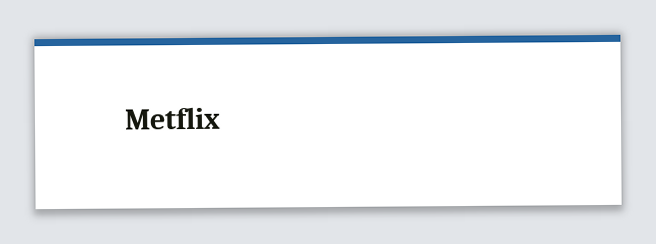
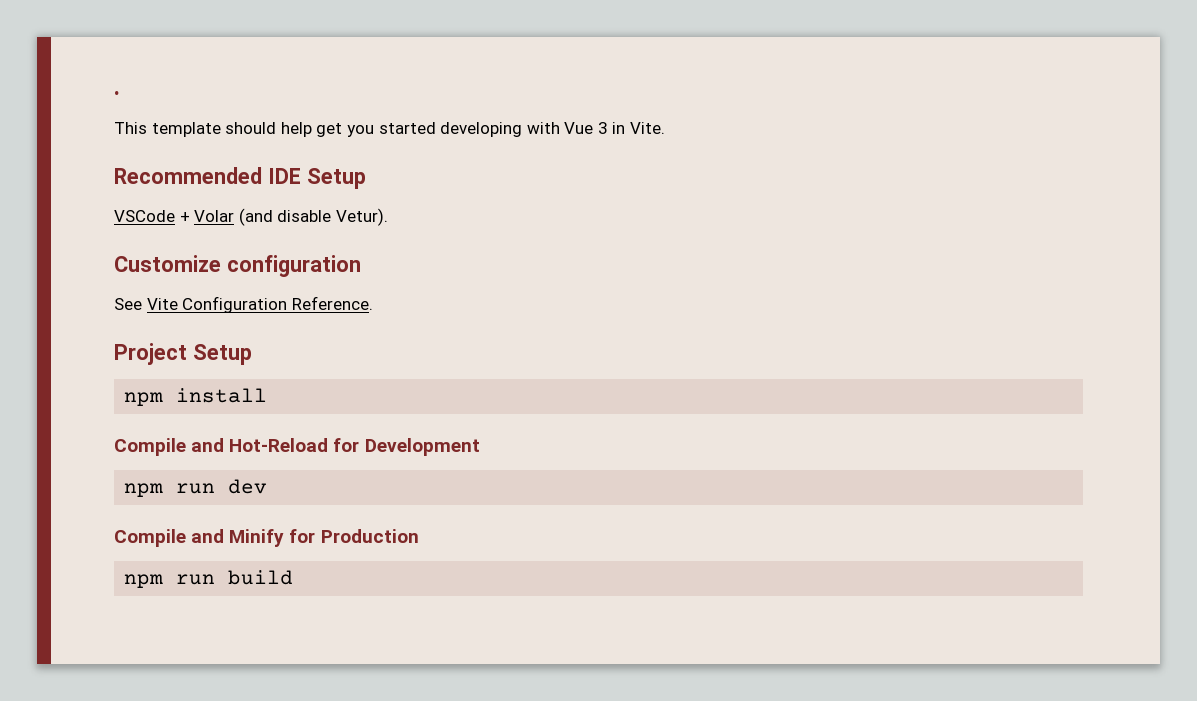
[124,106,221,130] Metflix -> [114,91,120,95] [114,122,666,137] [114,167,366,189] [114,208,388,226] [114,255,361,277] [114,296,373,313] [114,343,252,365] [124,388,268,406] [114,438,480,456] [124,479,268,497] [114,529,419,547] [124,570,294,588] . // This template should help get you started developing with Vue 3 in Vite. // Recommended IDE Setup // VSCode + Volar (and disable Vetur). // Customize configuration // See Vite Configuration Reference. // Project Setup // npm install // Compile and Hot-Reload for Development // npm run dev // Compile and Minify for Production // npm run build

